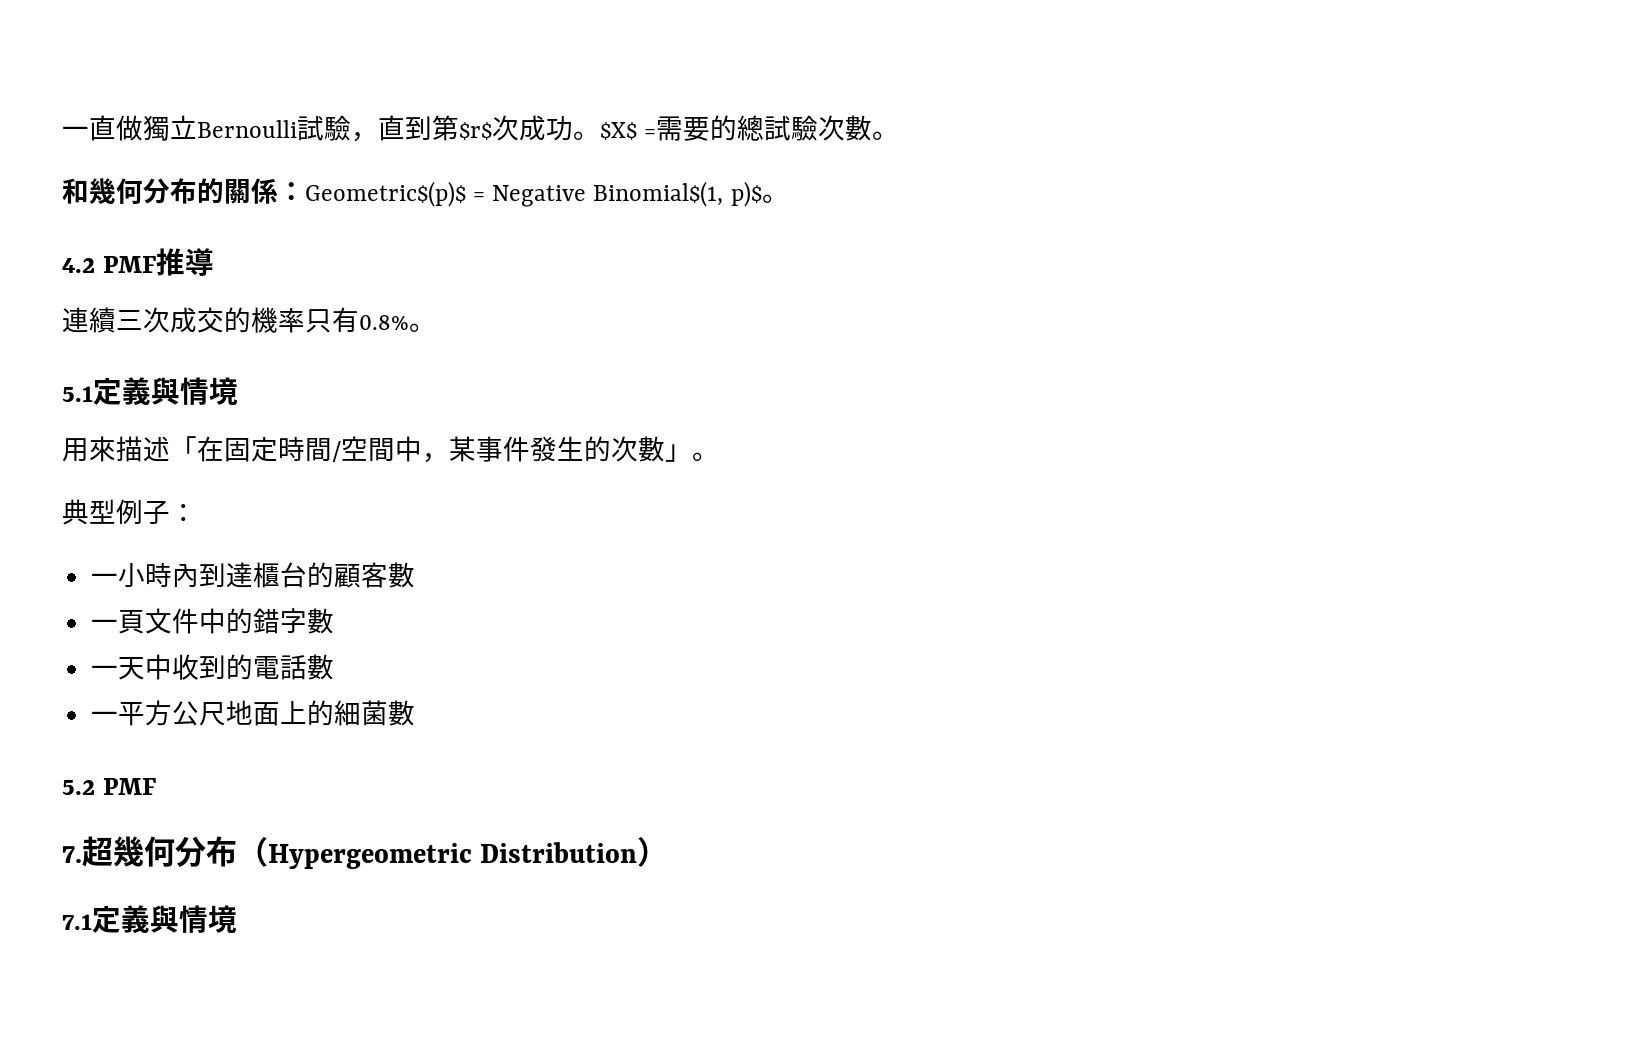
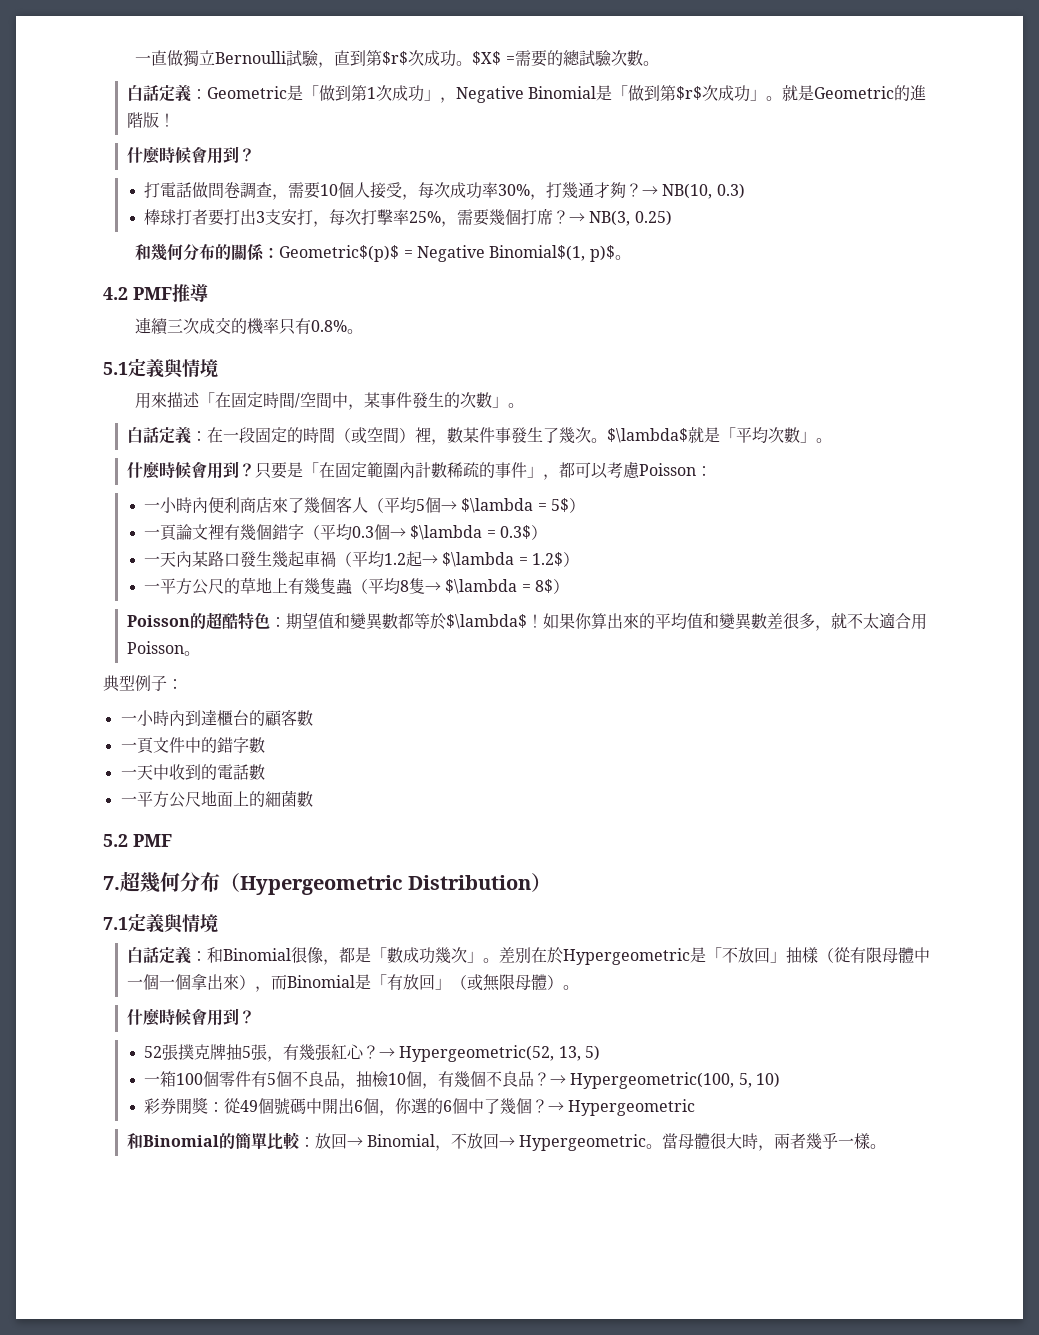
(900, 135) none -> [126,84,926,103] [126,112,175,128] [126,146,255,164] [144,182,745,200] [144,208,672,227] // 白話定義：Geometric是「做到第1次成功」，Negative Binomial是「做到第$r$次成功」。就是Geometric的進階版！ // 什麼時候會用到？ // 打電話做問卷調查，需要10個人接受，每次成功率30%，打幾通才夠？→ NB(10, 0.3) // 棒球打者要打出3支安打，每次打擊率25%，需要幾個打席？→ NB(3, 0.25)
(719, 456) none -> [126,426,832,445] [126,461,712,480] [144,496,586,514] [144,524,548,541] [144,551,580,568] [144,577,570,595] [126,612,927,631] [126,641,200,656] // 白話定義：在一段固定的時間（或空間）裡，數某件事發生了幾次。$\lambda$就是「平均次數」。 // 什麼時候會用到？只要是「在固定範圍內計數稀疏的事件」，都可以考慮Poisson： // 一小時內便利商店來了幾個客人（平均5個→ $\lambda = 5$） // 一頁論文裡有幾個錯字（平均0.3個→ $\lambda = 0.3$） // 一天內某路口發生幾起車禍（平均1.2起→ $\lambda = 1.2$） // 一平方公尺的草地上有幾隻蟲（平均8隻→ $\lambda = 8$） // Poisson的超酷特色：期望值和變異數都等於$\lambda$！如果你算出來的平均值和變異數差很多，就不太適合用Poisson。
(237, 919) none -> [126,946,930,965] [126,974,579,992] [126,1008,255,1026] [144,1044,601,1062] [144,1071,781,1089] [144,1097,696,1116] [126,1132,887,1151] // 白話定義：和Binomial很像，都是「數成功幾次」。差別在於Hypergeometric是「不放回」抽樣（從有限母體中一個一個拿出來），而Binomial是「有放回」（或無限母體）。 // 什麼時候會用到？ // 52張撲克牌抽5張，有幾張紅心？→ Hypergeometric(52, 13, 5) // 一箱100個零件有5個不良品，抽檢10個，有幾個不良品？→ Hypergeometric(100, 5, 10) // 彩券開獎：從49個號碼中開出6個，你選的6個中了幾個？→ Hypergeometric // 和Binomial的簡單比較：放回→ Binomial，不放回→ Hypergeometric。當母體很大時，兩者幾乎一樣。

